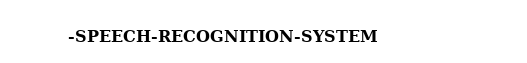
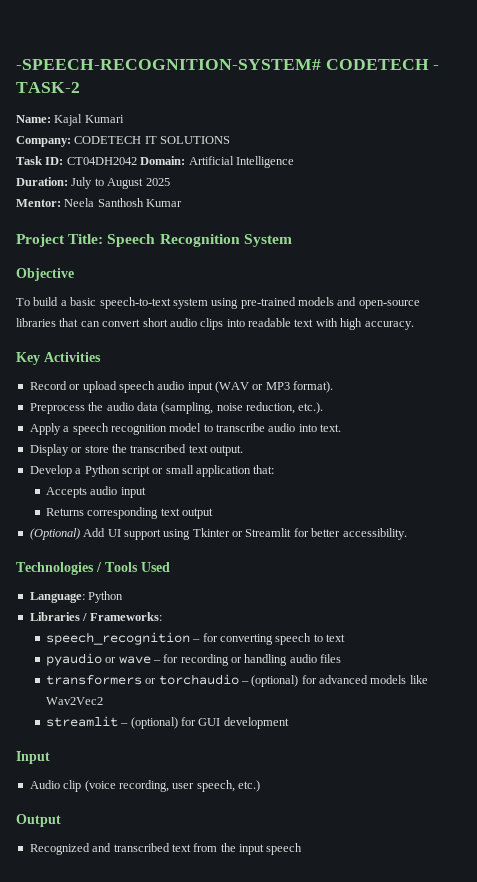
[68,30,378,42] -SPEECH-RECOGNITION-SYSTEM -> [16,59,440,70] [16,82,80,93] [16,114,124,126] [16,136,231,147] [16,156,294,168] [16,177,170,189] [16,198,183,207] [16,234,292,247] [16,268,74,281] [16,297,420,309] [16,318,414,330] [16,352,101,365] [29,381,334,393] [29,402,324,414] [29,423,342,435] [29,444,243,456] [29,465,275,477] [45,486,146,498] [45,507,213,519] [29,528,407,540] [16,562,170,575] [29,591,124,603] [29,612,162,621] [45,632,346,645] [45,653,342,666] [45,674,428,687] [45,697,103,705] [45,716,289,729] [16,751,50,764] [29,780,260,792] [16,814,61,827] [29,843,303,855] -SPEECH-RECOGNITION-SYSTEM# CODETECH - TASK-2 // Name: Kajal Kumari // Company: CODETECH IT SOLUTIONS // Task ID: CT04DH2042 Domain: Artificial Intelligence // Duration: July to August 2025 // Mentor: Neela Santhosh Kumar // Project Title: Speech Recognition System // Objective // To build a basic speech-to-text system using pre-trained models and open-source libraries that can convert short audio clips into readable text with high accuracy. // Key Activities // Record or upload speech audio input (WAV or MP3 format). // Preprocess the audio data (sampling, noise reduction, etc.). // Apply a speech recognition model to transcribe audio into text. // Display or store the transcribed text output. // Develop a Python script or small application that: // Accepts audio input // Returns corresponding text output // (Optional) Add UI support using Tkinter or Streamlit for better accessibility. // Technologies / Tools Used // Language: Python // Libraries / Frameworks: // speech_recognition – for converting speech to text // pyaudio or wave – for recording or handling audio files // transformers or torchaudio – (optional) for advanced models like Wav2Vec2 // streamlit – (optional) for GUI development // Input // Audio clip (voice recording, user speech, etc.) // Output // Recognized and transcribed text from the input speech

